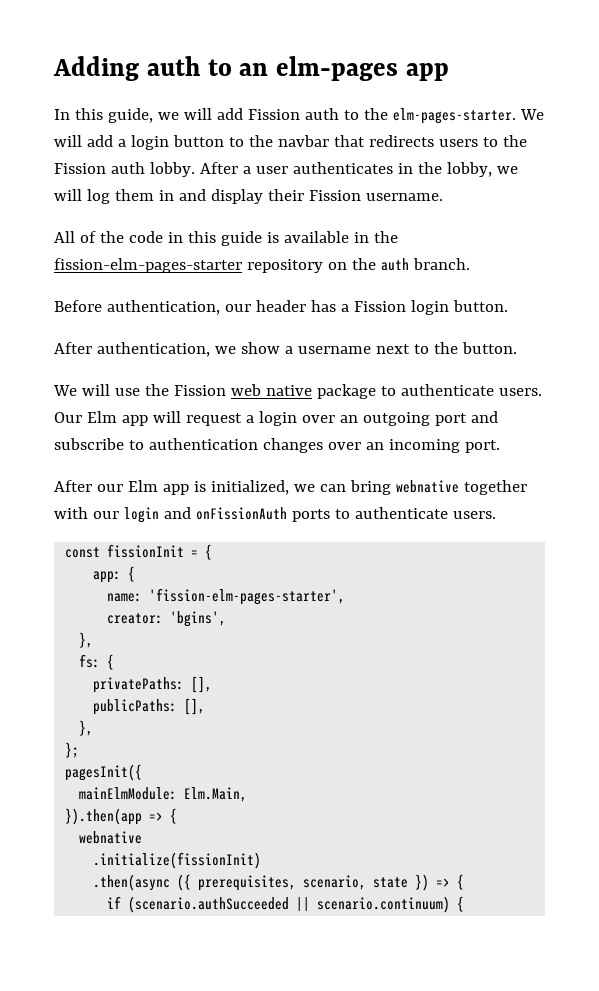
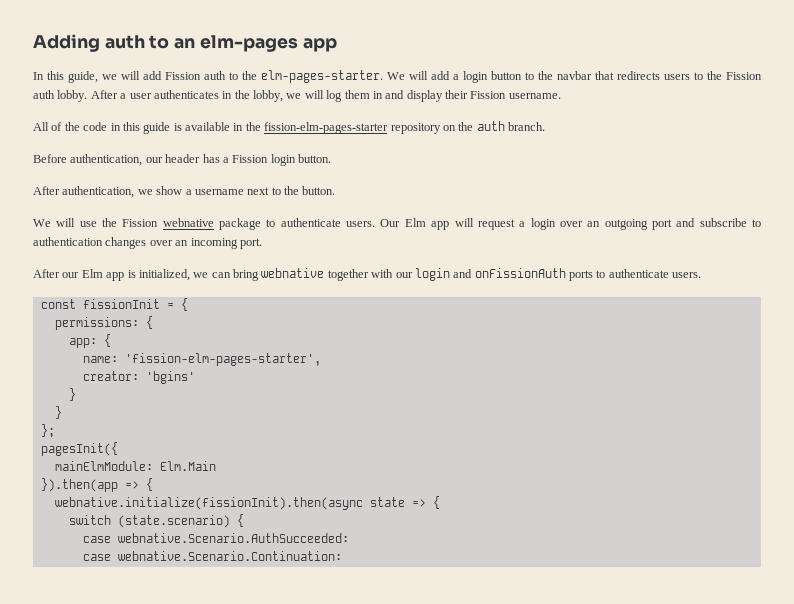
[230,384,312,396] web native -> [162,218,214,227] webnative
(213, 552) none -> [54,316,153,330] // permissions: {
[170,611,227,627] [79,632,94,648] [79,654,115,670] [93,676,213,693] [93,698,206,715] [79,720,94,736] 'bgins', // }, // fs: { // privatePaths: [], // publicPaths: [], // }, -> [145,371,195,384] [68,388,76,401] [54,406,62,419] 'bgins' // } // }
[184,787,248,802] Elm.Main, -> [159,461,216,471] Elm.Main
[79,831,143,844] [93,852,262,869] [93,874,465,891] [107,896,465,913] webnative // .initialize(fissionInit) // .then(async ({ prerequisites, scenario, state }) => { // if (scenario.authSucceeded || scenario.continuum) { -> [54,496,440,510] [68,514,244,528] [82,533,349,543] [82,551,342,561] webnative.initialize(fissionInit).then(async state => { // switch (state.scenario) { // case webnative.Scenario.AuthSucceeded: // case webnative.Scenario.Continuation:

